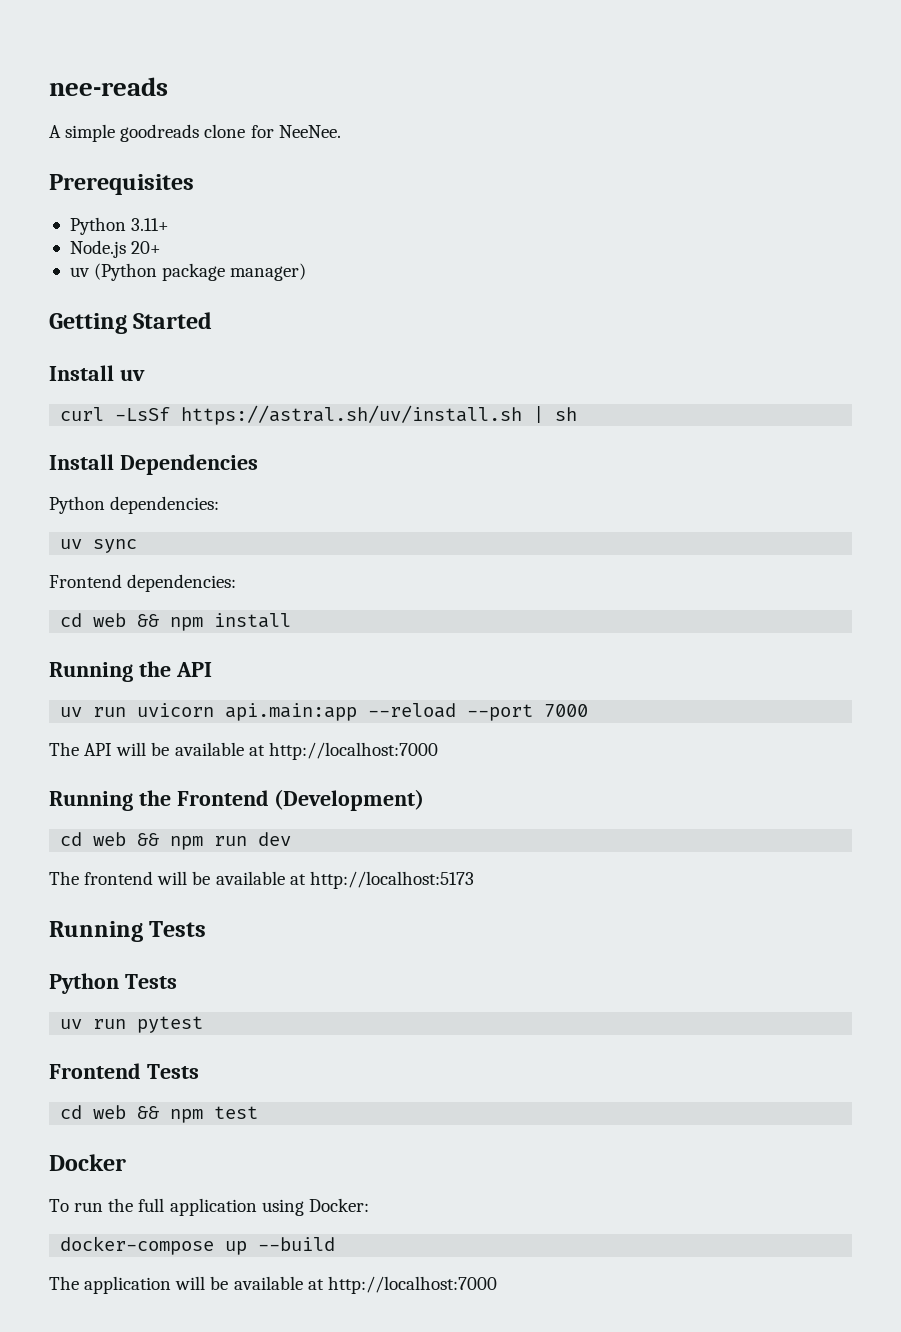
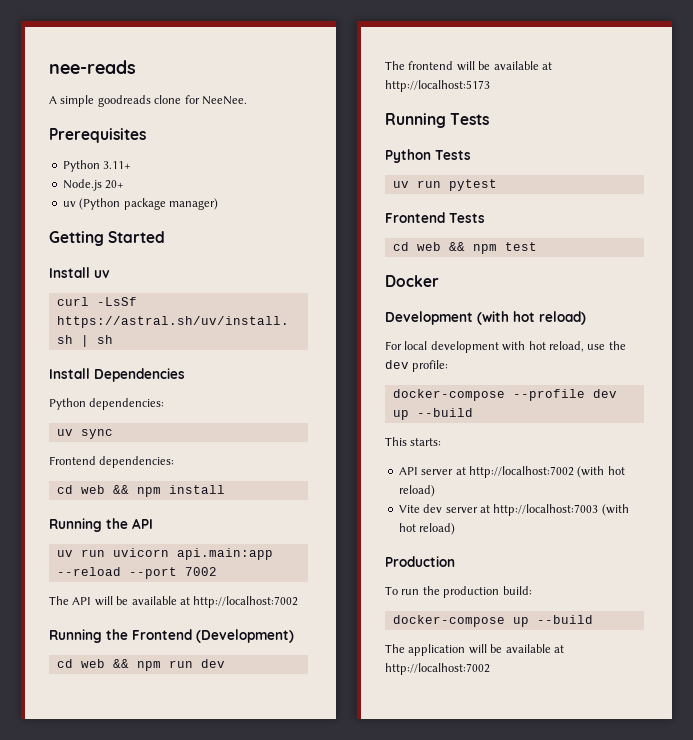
[544,704,589,717] 7000 -> [184,567,217,576] 7002
[268,742,438,760] http://localhost:7000 -> [193,596,299,608] http://localhost:7002
(126, 1162) none -> [385,311,586,325] [385,341,626,353] [385,360,449,372] [392,389,617,401] [392,408,473,420] [385,437,442,446] [398,466,625,478] [398,485,435,497] [398,504,629,516] [398,523,456,535] [385,556,455,567] // Development (with hot reload) // For local development with hot reload, use the dev profile: // docker-compose --profile dev up --build // This starts: // API server at http://localhost:7002 (with hot reload) // Vite dev server at http://localhost:7003 (with hot reload) // Production
[138,1198,369,1216] full application using Docker: -> [443,586,532,598] production build:
[327,1276,497,1294] http://localhost:7000 -> [385,663,490,675] http://localhost:7002

